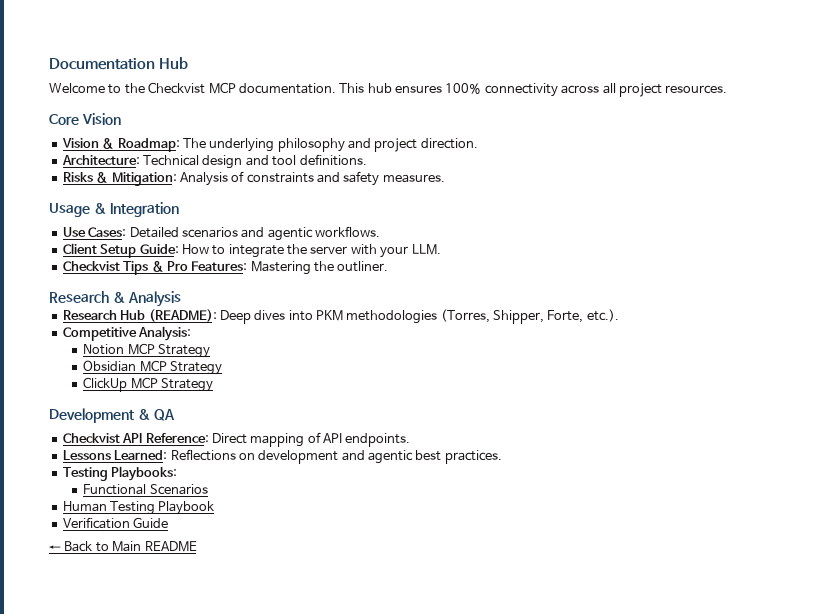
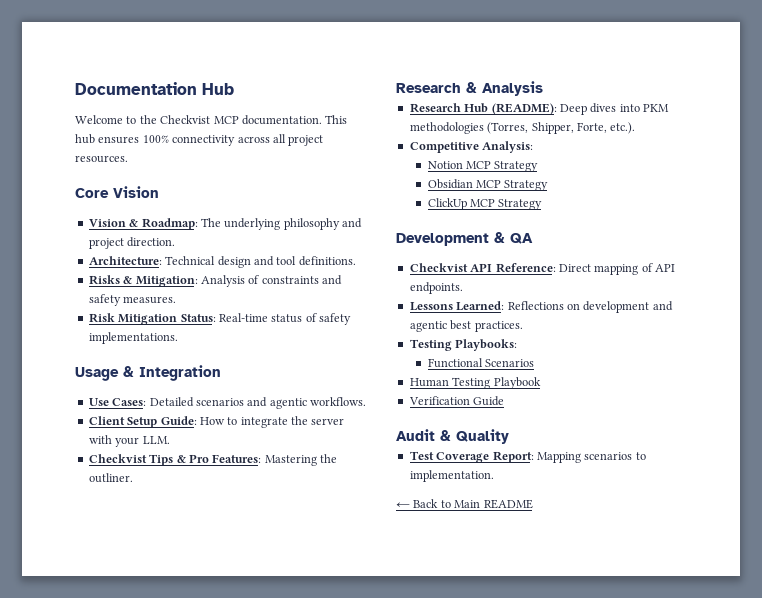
(445, 178) none -> [88,313,351,325] [88,332,178,344] // Risk Mitigation Status: Real-time status of safety implementations.
(169, 522) none -> [396,429,509,444] [409,451,646,463] [409,470,494,482] // Audit & Quality // Test Coverage Report: Mapping scenarios to implementation.

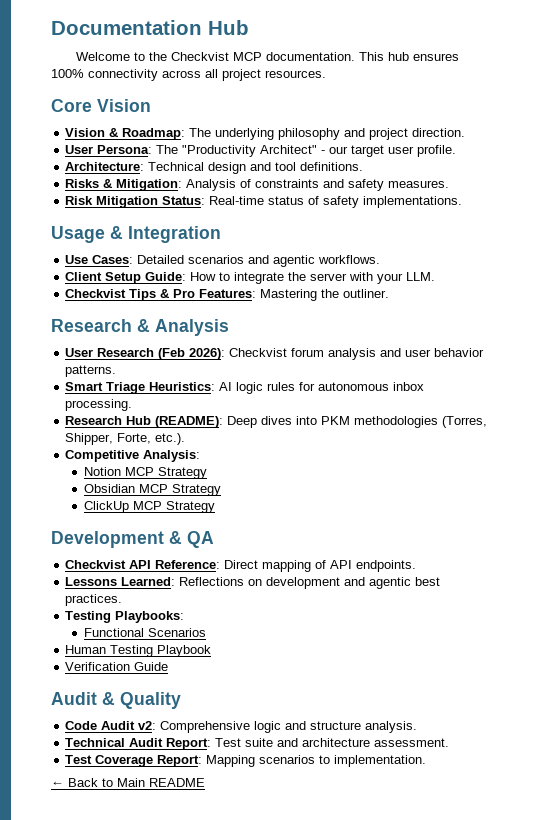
(176, 242) none -> [65,145,457,157] // User Persona: The "Productivity Architect" - our target user profile.
(543, 88) none -> [65,348,485,360] [65,365,117,377] [65,382,425,394] [65,399,133,411] // User Research (Feb 2026): Checkvist forum analysis and user behavior patterns. // Smart Triage Heuristics: AI logic rules for autonomous inbox processing.
(509, 436) none -> [65,721,418,733] [65,738,450,750] // Code Audit v2: Comprehensive logic and structure analysis. // Technical Audit Report: Test suite and architecture assessment.

